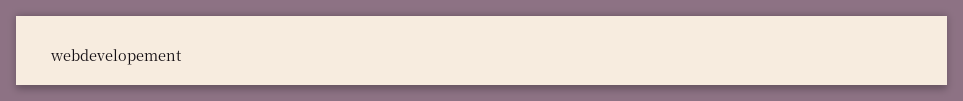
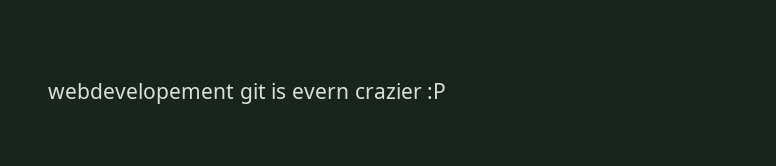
(182, 57) none -> [239,83,447,104] git is evern crazier :P

